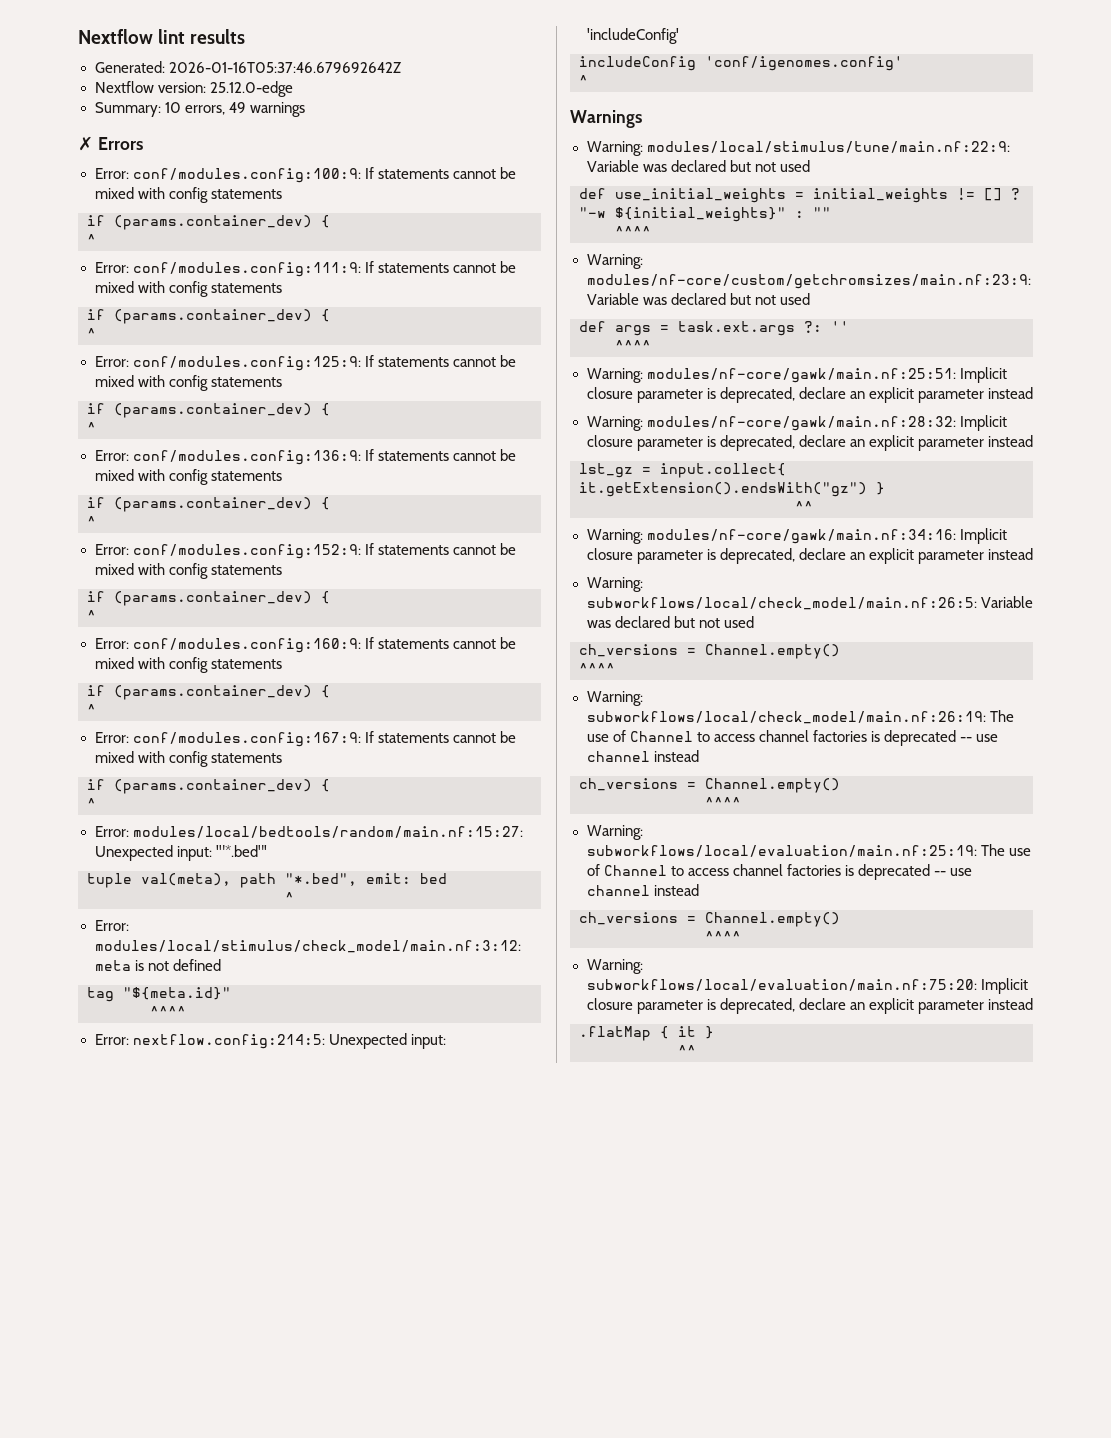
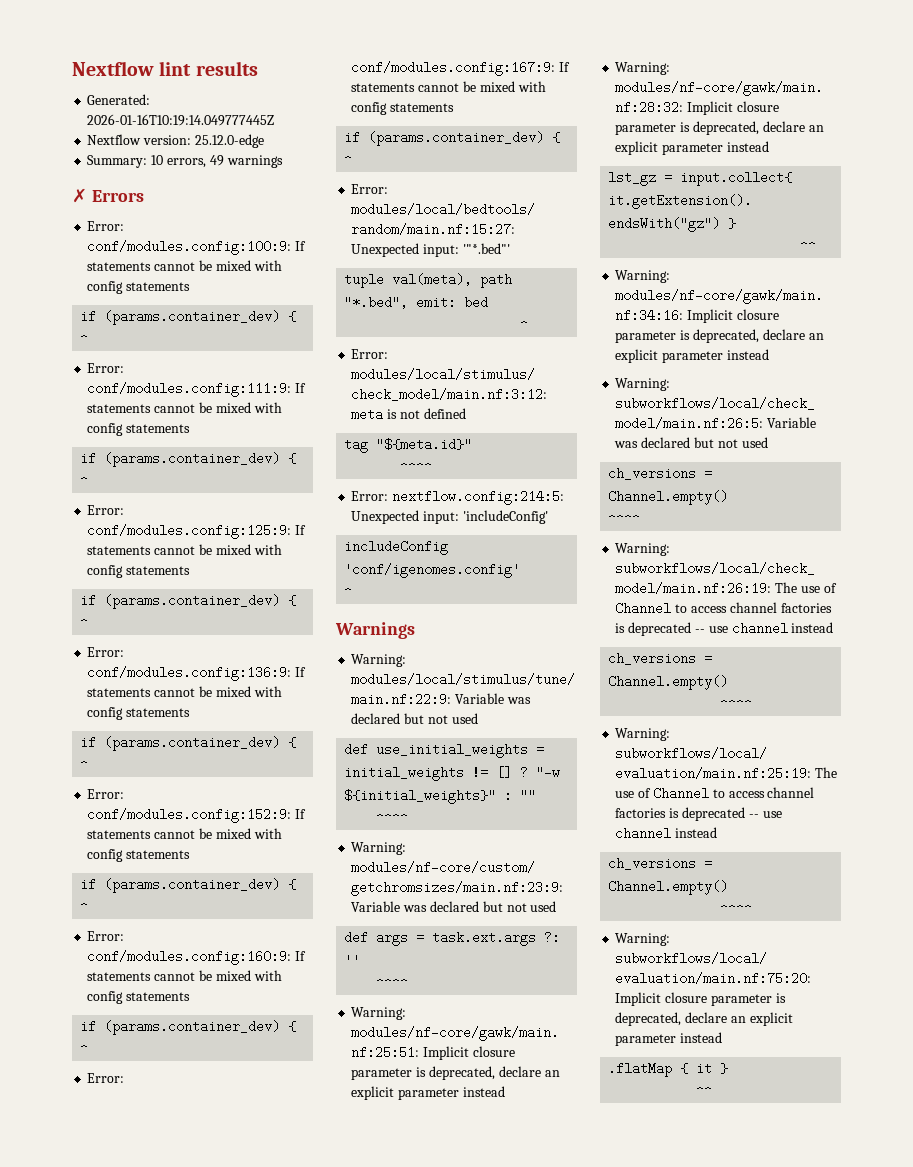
[168,62,402,73] 2026-01-16T05:37:46.679692642Z -> [87,114,275,126] 2026-01-16T10:19:14.049777445Z

